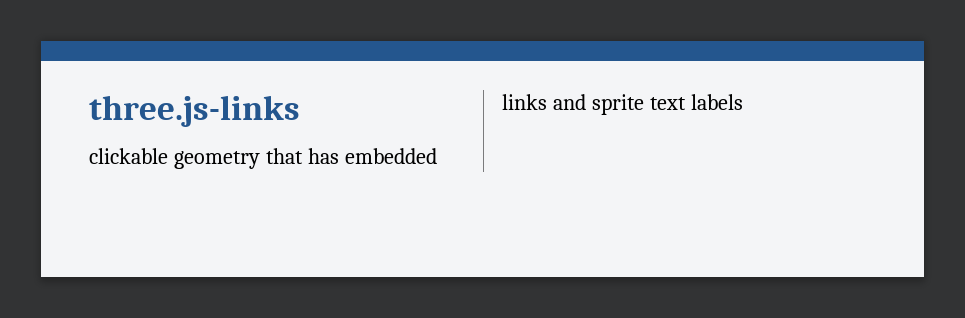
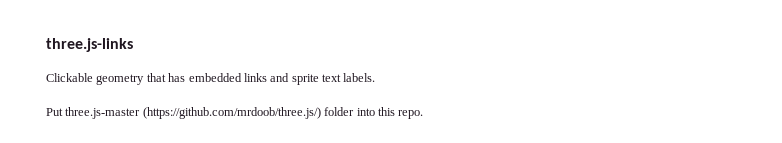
[89,148,168,164] clickable -> [46,73,93,82] Clickable
[690,94,743,110] labels -> [343,73,376,82] [46,107,424,119] labels. // Put three.js-master (https://github.com/mrdoob/three.js/) folder into this repo.

